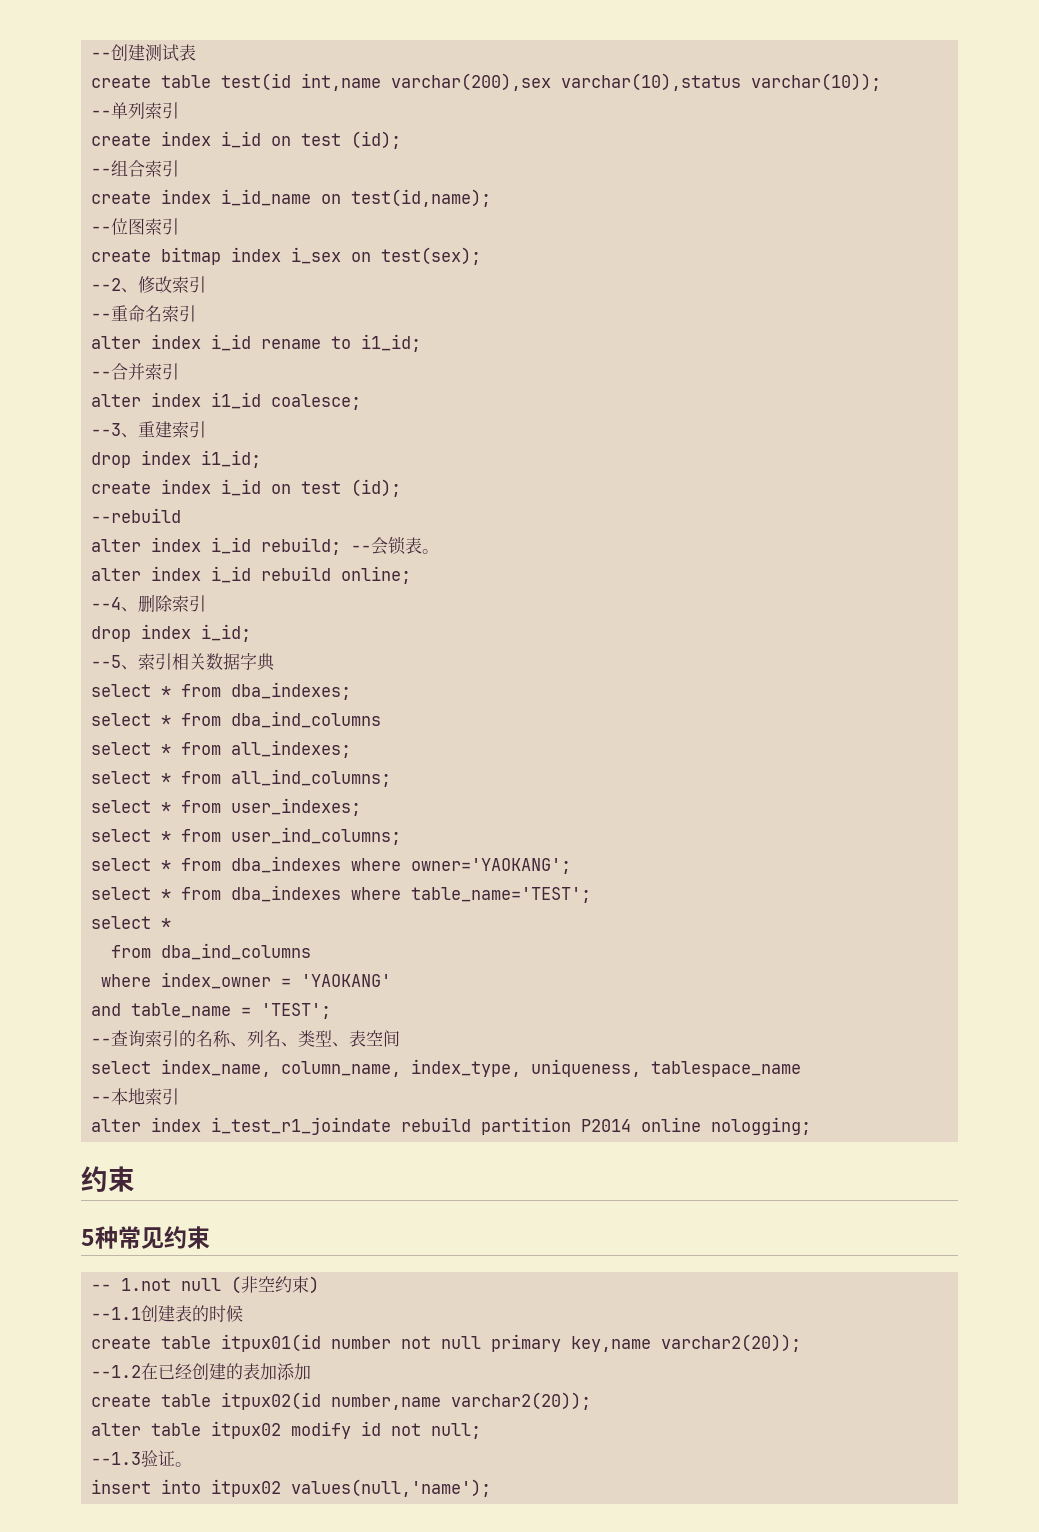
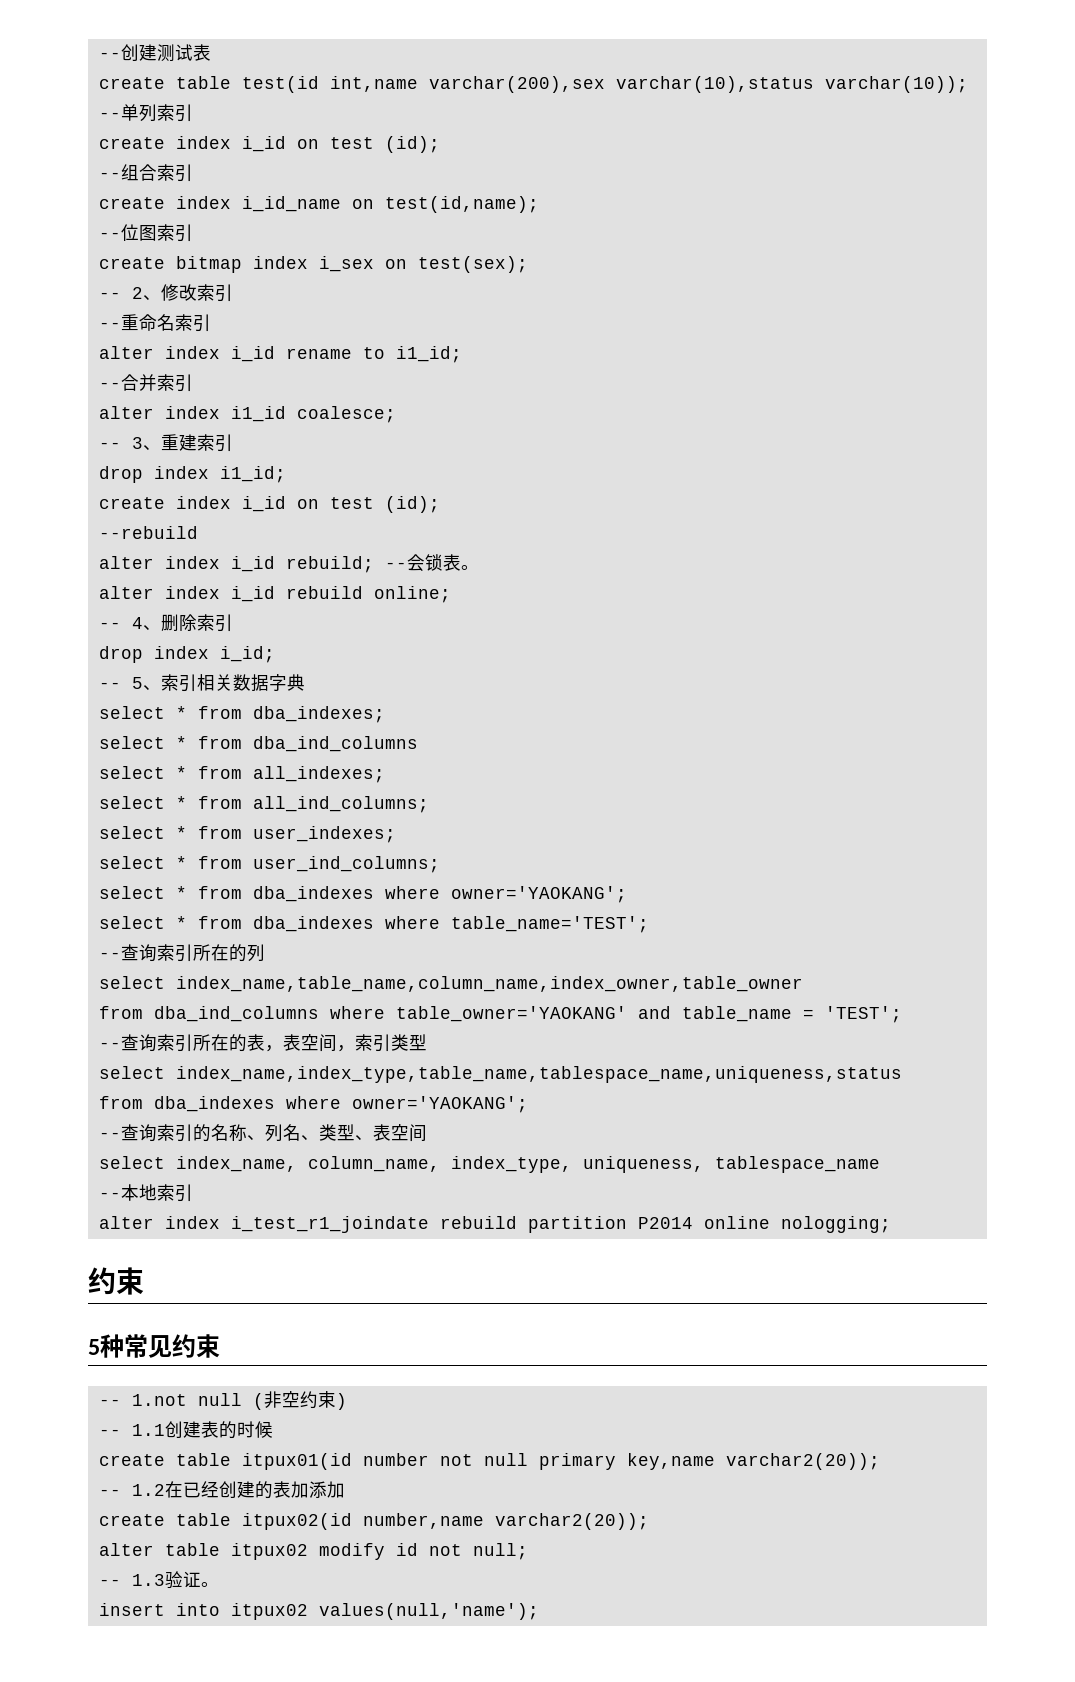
[91,278,122,291] --2 -> [98,287,143,299] -- 2
[91,423,122,436] --3 -> [98,437,143,449] -- 3
[91,597,122,610] --4 -> [98,617,143,629] -- 4
[91,655,122,668] --5 -> [98,677,143,689] -- 5
[91,916,172,929] [111,943,312,960] [101,972,392,989] // select * // from dba_ind_columns // where index_owner = 'YAOKANG' // -> [98,944,265,962] [98,976,803,992] [98,1006,627,1022] // --查询索引所在的列 // select index_name,table_name,column_name,index_owner,table_owner // from dba_ind_columns where table_owner='YAOKANG'
(332, 1011) none -> [98,1034,427,1052] [98,1066,902,1083] [98,1096,528,1113] // --查询索引所在的表，表空间，索引类型 // select index_name,index_type,table_name,tablespace_name,uniqueness,status // from dba_indexes where owner='YAOKANG';
[91,1307,142,1320] --1.1 -> [98,1424,165,1436] -- 1.1
[91,1365,142,1378] --1.2 -> [98,1484,165,1496] -- 1.2
[91,1452,142,1465] --1.3 -> [98,1574,165,1586] -- 1.3

